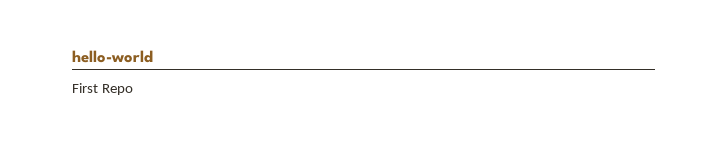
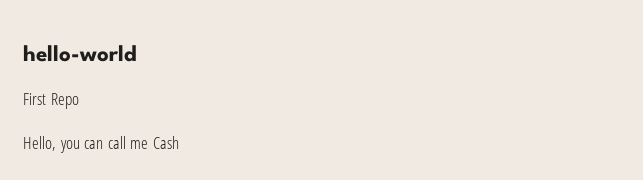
(133, 89) none -> [23,136,179,153] // Hello, you can call me Cash

